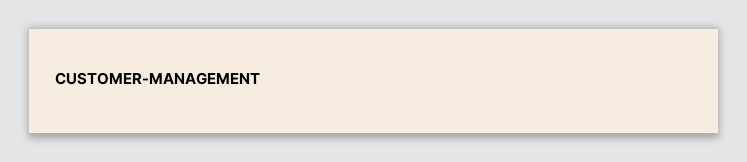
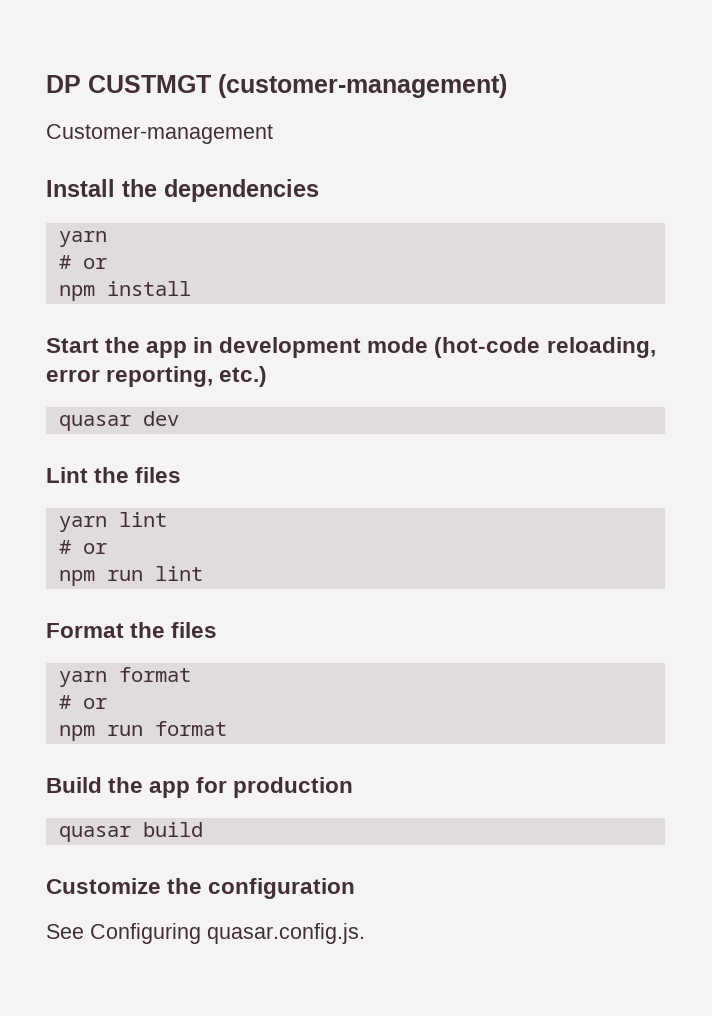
[55,72,260,85] CUSTOMER-MANAGEMENT -> [46,74,507,98] [46,124,273,144] [46,179,319,202] [58,231,107,247] [58,255,107,269] [58,281,191,301] [46,337,656,358] [46,366,268,387] [58,411,179,431] [46,467,182,483] [58,512,167,532] [58,540,107,554] [58,566,203,586] [46,622,218,638] [58,667,191,687] [58,695,107,709] [58,721,227,741] [46,777,354,798] [58,822,203,842] [46,878,356,899] [46,923,365,944] DP CUSTMGT (customer-management) // Customer-management // Install the dependencies // yarn // # or // npm install // Start the app in development mode (hot-code reloading, error reporting, etc.) // quasar dev // Lint the files // yarn lint // # or // npm run lint // Format the files // yarn format // # or // npm run format // Build the app for production // quasar build // Customize the configuration // See Configuring quasar.config.js.

